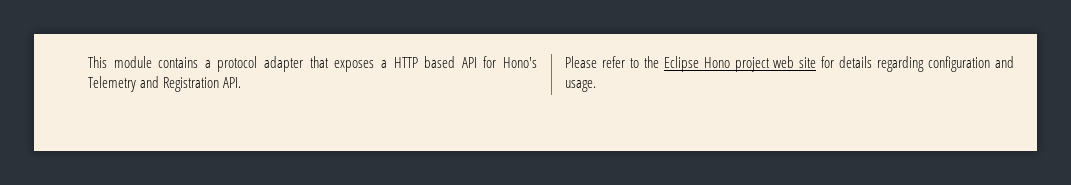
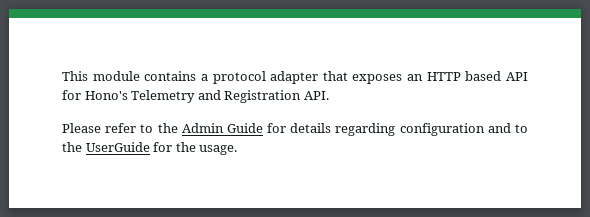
[380,60,387,68] a -> [407,74,424,81] an
[663,56,817,72] Eclipse Hono project web site -> [181,123,263,133] Admin Guide
(1014, 62) none -> [515,124,528,133] [62,142,196,152] to the UserGuide for the

